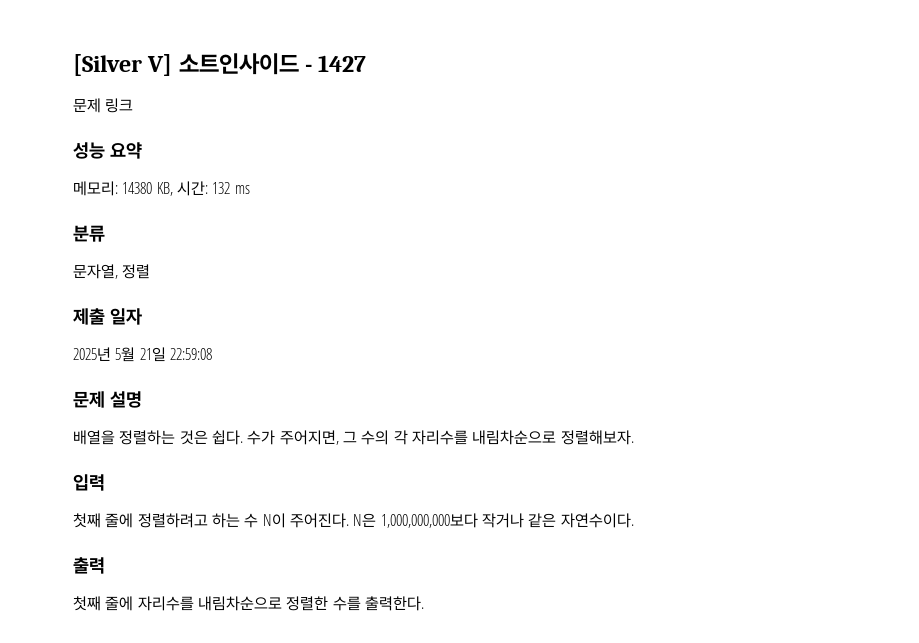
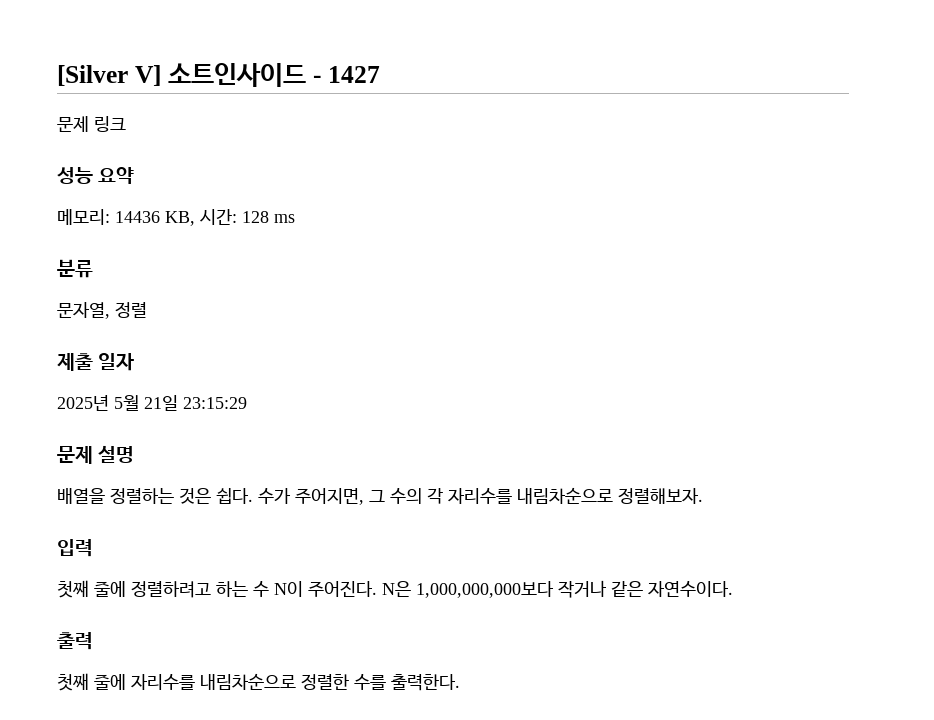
[122,182,153,194] 14380 -> [115,211,160,223] 14436
[212,182,231,194] 132 -> [242,211,269,223] 128
[169,348,212,360] 22:59:08 -> [183,397,247,409] 23:15:29

